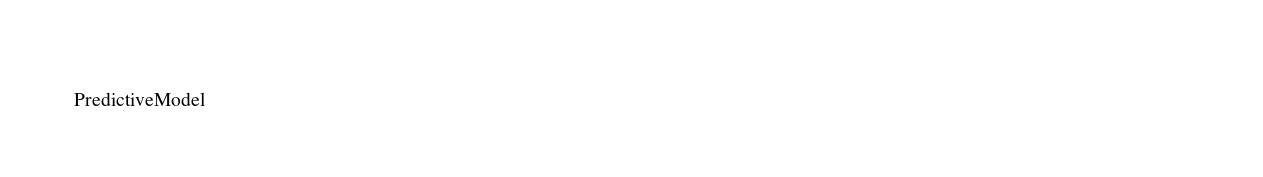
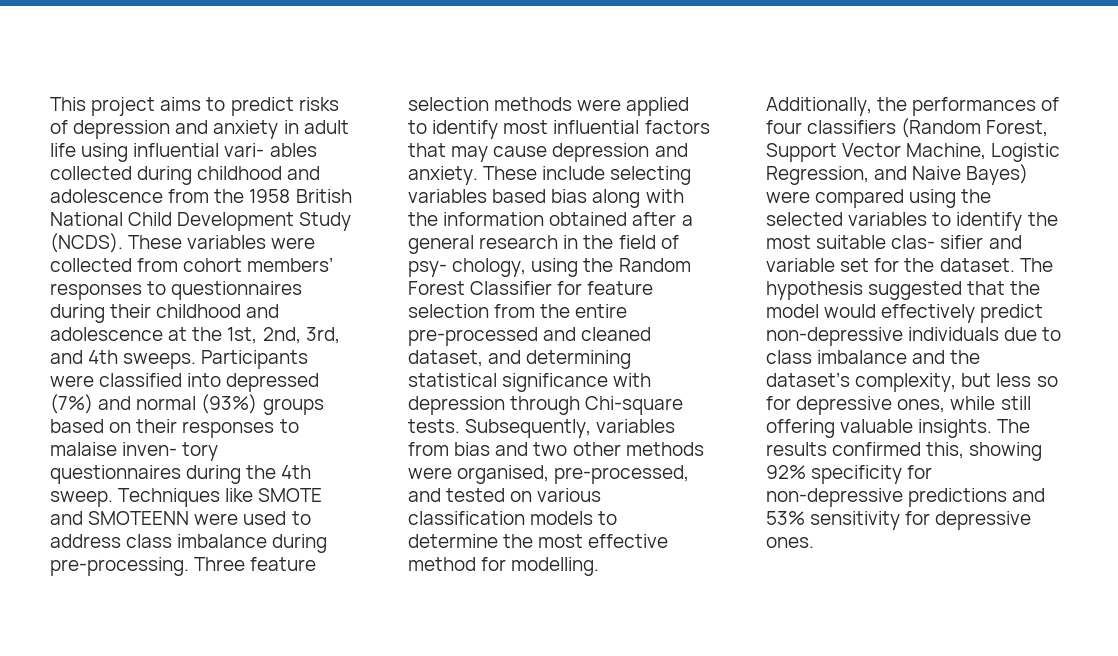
[74,92,205,106] PredictiveModel -> [50,97,339,116] [50,120,349,139] [50,143,317,162] [50,166,321,185] [50,189,352,203] [50,212,352,231] [50,233,316,253] [50,257,334,272] [50,281,303,300] [50,304,280,323] [50,327,340,344] [50,350,309,369] [50,373,320,392] [50,394,324,415] [50,419,299,438] [50,442,219,461] [50,465,312,484] [50,488,323,507] [50,511,311,525] [50,534,328,553] [50,557,317,576] [408,97,690,116] [408,120,710,139] [408,143,688,162] [408,166,692,185] [408,189,684,208] [408,212,693,226] [408,235,679,254] [408,258,691,277] [408,281,654,295] [408,304,628,318] [408,327,652,346] [408,350,632,369] [408,373,652,392] [408,396,684,415] [408,419,676,438] [408,442,704,456] [408,465,690,484] [408,488,602,502] [408,511,618,525] [408,534,669,548] [408,557,600,576] [766,97,1060,116] [766,118,1049,138] [766,143,1061,162] [766,164,1029,185] [766,189,992,208] [766,212,1058,231] [766,235,1022,249] [766,258,1053,272] [766,281,1041,300] [766,304,1044,323] [766,327,1062,346] [766,350,981,364] [766,372,1058,392] [766,396,1031,415] [766,419,1031,438] [766,442,1043,461] [766,465,933,484] [766,488,1046,507] [766,511,1032,530] [766,537,814,548] This project aims to predict risks of depression and anxiety in adult life using influential vari- ables collected during childhood and adolescence from the 1958 British National Child Development Study (NCDS). These variables were collected from cohort members’ responses to questionnaires during their childhood and adolescence at the 1st, 2nd, 3rd, and 4th sweeps. Participants were classified into depressed (7%) and normal (93%) groups based on their responses to malaise inven- tory questionnaires during the 4th sweep. Techniques like SMOTE and SMOTEENN were used to address class imbalance during pre-processing. Three feature selection methods were applied to identify most influential factors that may cause depression and anxiety. These include selecting variables based bias along with the information obtained after a general research in the field of psy- chology, using the Random Forest Classifier for feature selection from the entire pre-processed and cleaned dataset, and determining statistical significance with depression through Chi-square tests. Subsequently, variables from bias and two other methods were organised, pre-processed, and tested on various classification models to determine the most effective method for modelling. Additionally, the performances of four classifiers (Random Forest, Support Vector Machine, Logistic Regression, and Naive Bayes) were compared using the selected variables to identify the most suitable clas- sifier and variable set for the dataset. The hypothesis suggested that the model would effectively predict non-depressive individuals due to class imbalance and the dataset’s complexity, but less so for depressive ones, while still offering valuable insights. The results confirmed this, showing 92% specificity for non-depressive predictions and 53% sensitivity for depressive ones.

